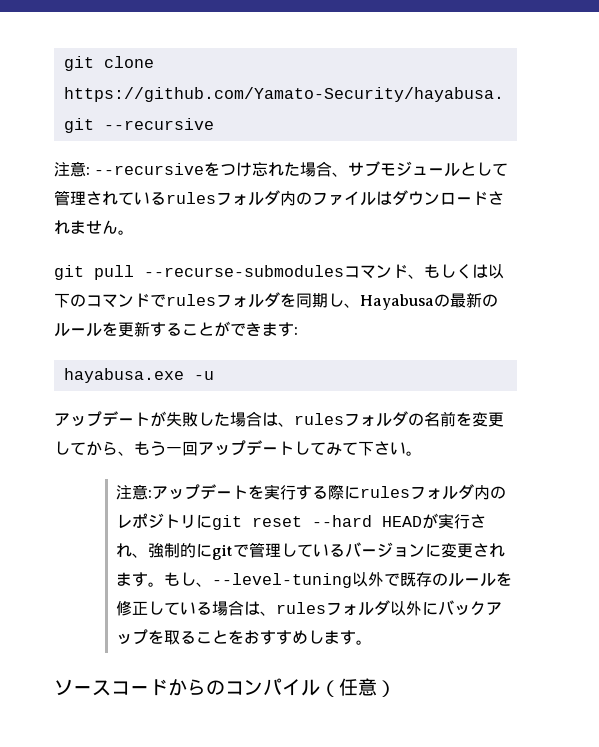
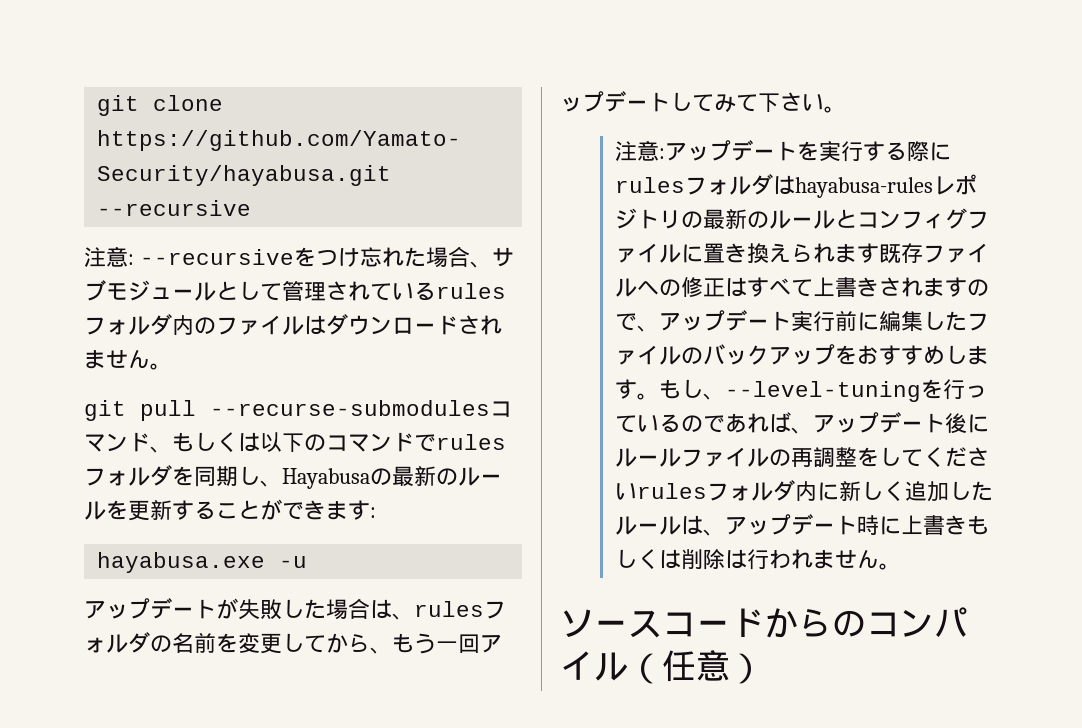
[474,485,507,500] 内の -> [772,175,933,198] はhayabusa-rules
[196,513,487,530] [116,542,506,560] [116,572,513,588] [116,600,439,616] にgit reset --hard HEADが実行され、強制的にgitで管理しているバージョンに変更されます。もし、--level-tuning以外で既存のルールを修正している場合は、rulesフォルダ以外に -> [680,208,989,229] [614,243,989,264] [614,277,989,297] [614,310,989,332] [614,345,703,365] の最新のルールとコンフィグファイルに置き換えられます既存ファイルへの修正はすべて上書きされますので、アップデート実行前に編集したファイルの
[164,630,245,645] 取ることを -> (857, 355) none
(373, 642) none -> [658,379,987,402] [614,412,989,434] [614,447,989,468] [614,480,993,502] [614,514,989,536] [614,549,901,570] もし、--level-tuningを行っているのであれば、アップデート後にルールファイルの再調整をしてくださいrulesフォルダ内に新しく追加したルールは、アップデート時に上書きもしくは削除は行われません。

